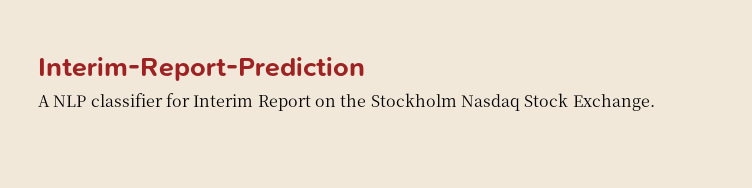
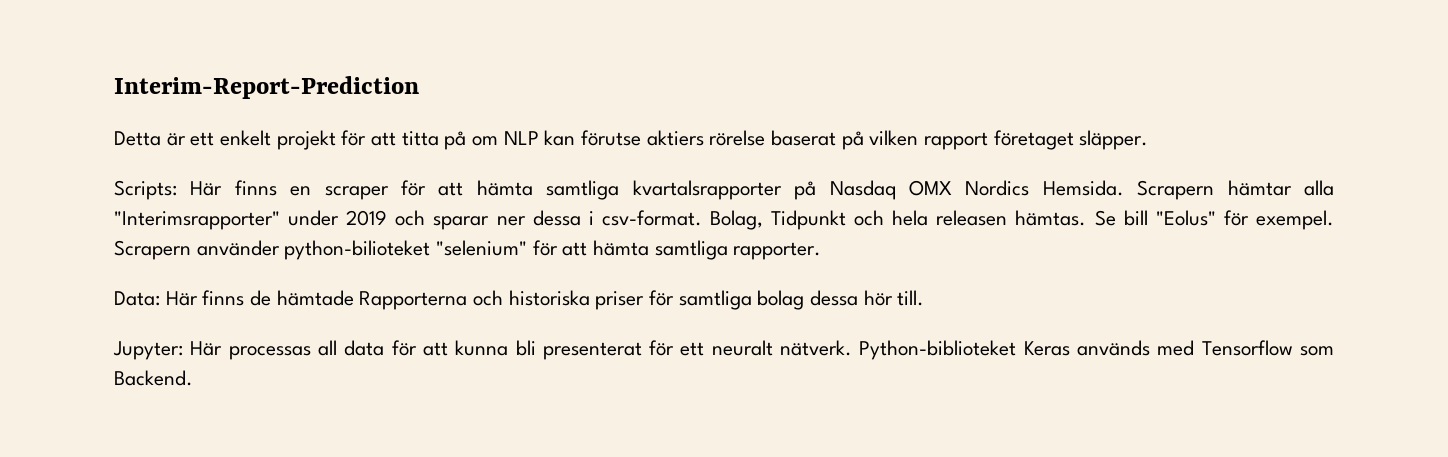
[38,93,655,111] A NLP classifier for Interim Report on the Stockholm Nasdaq Stock Exchange. -> [114,130,1149,150] [114,180,1334,200] [114,210,1334,230] [114,240,822,260] [114,290,925,310] [113,340,1334,360] [114,370,193,386] Detta är ett enkelt projekt för att titta på om NLP kan förutse aktiers rörelse baserat på vilken rapport företaget släpper. // Scripts: Här finns en scraper för att hämta samtliga kvartalsrapporter på Nasdaq OMX Nordics Hemsida. Scrapern hämtar alla "Interimsrapporter" under 2019 och sparar ner dessa i csv-format. Bolag, Tidpunkt och hela releasen hämtas. Se bill "Eolus" för exempel. Scrapern använder python-bilioteket "selenium" för att hämta samtliga rapporter. // Data: Här finns de hämtade Rapporterna och historiska priser för samtliga bolag dessa hör till. // Jupyter: Här processas all data för att kunna bli presenterat för ett neuralt nätverk. Python-biblioteket Keras används med Tensorflow som Backend.

